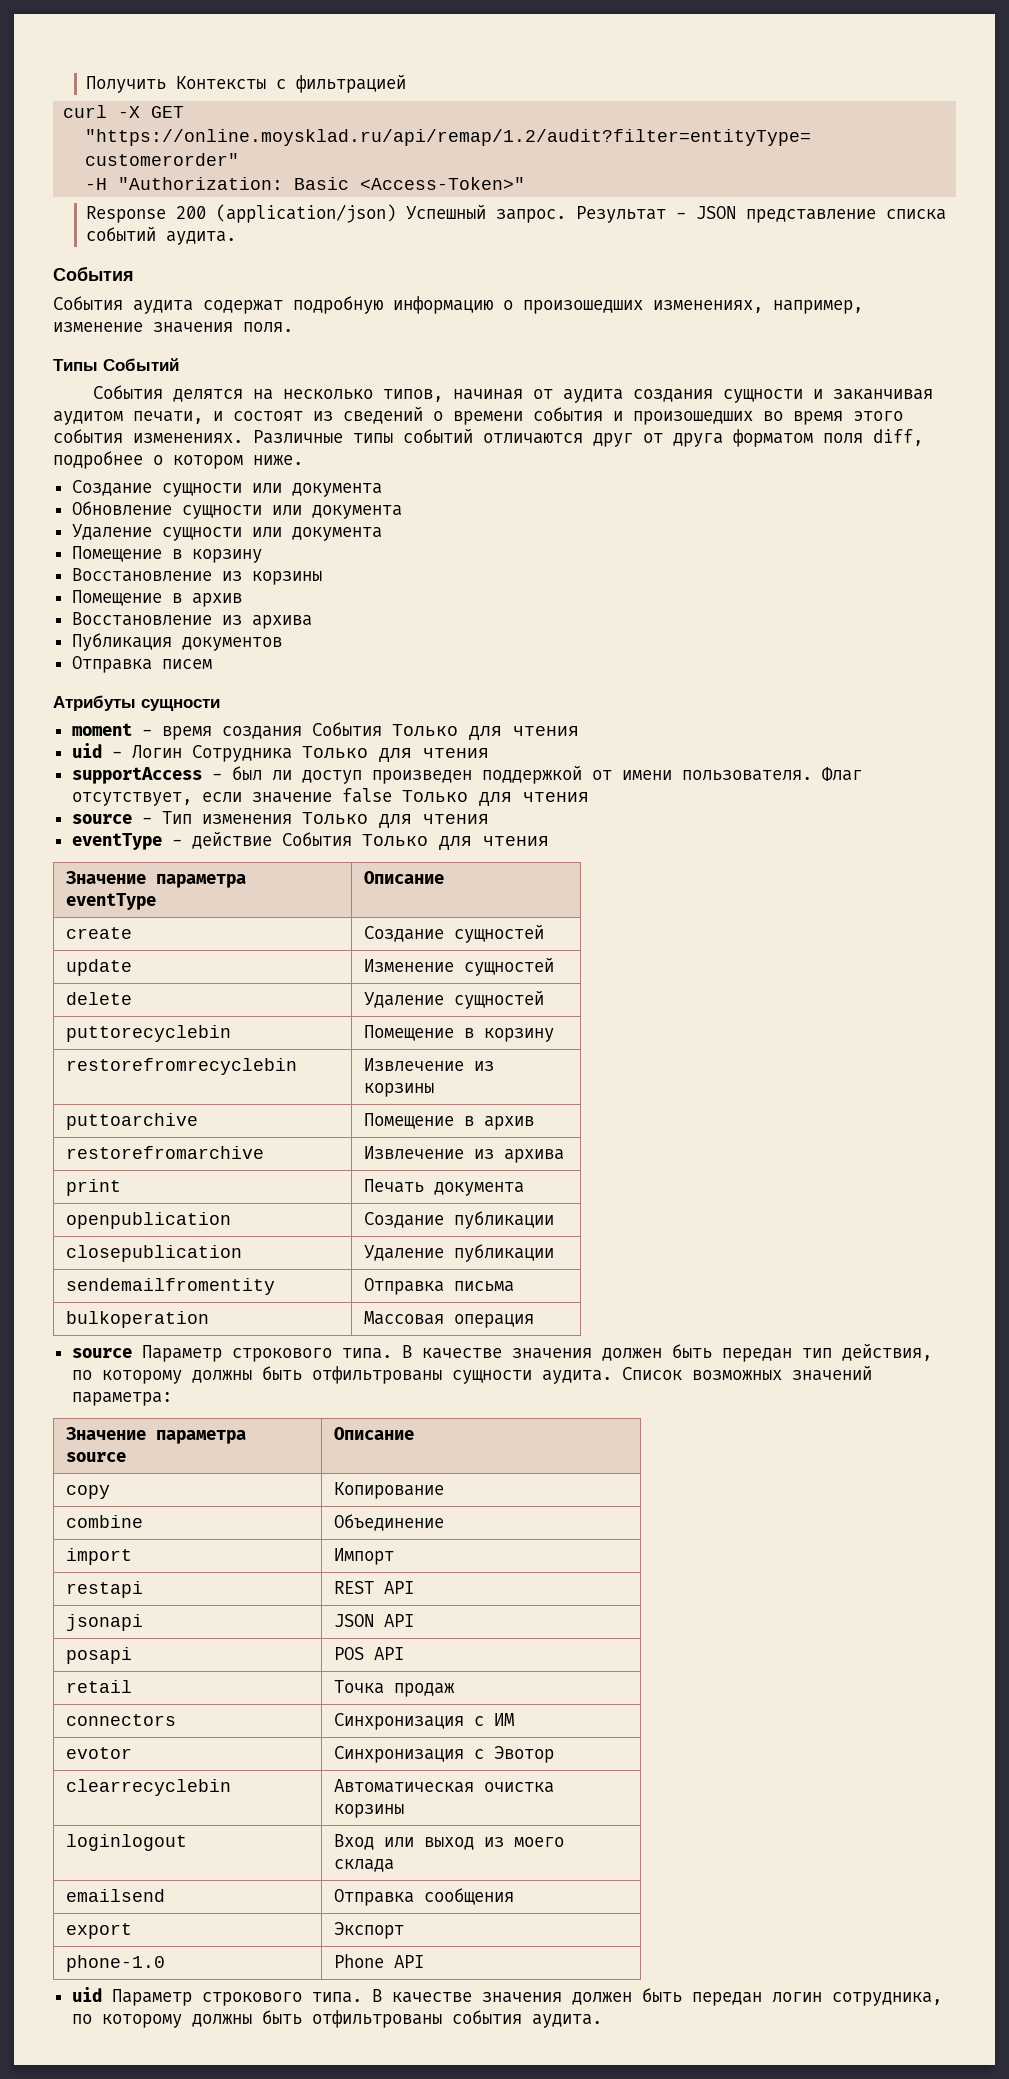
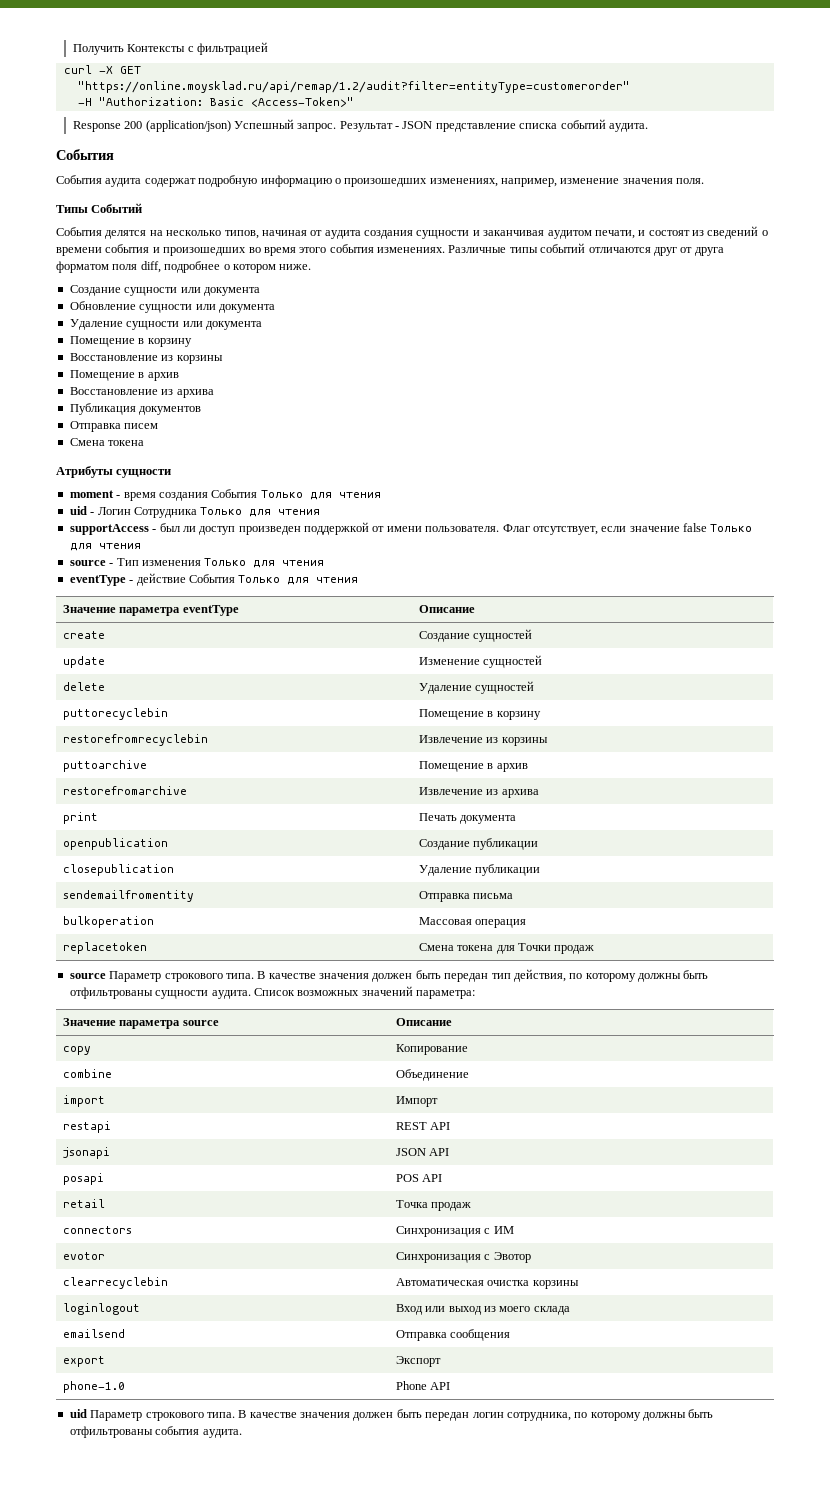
(212, 664) none -> [69,438,145,446] // Смена токена
(534, 1321) none -> [62,942,147,954] [418,943,595,954] // replacetoken | Смена токена для Точки продаж

